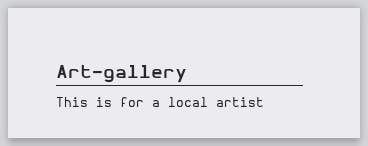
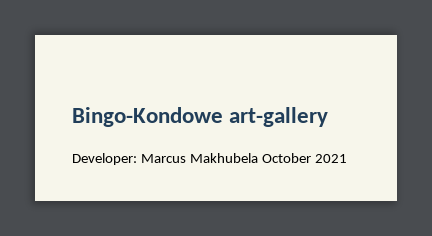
[56,65,187,83] [56,97,264,107] Art-gallery // This is for a local artist -> [72,107,329,127] [72,153,347,165] Bingo-Kondowe art-gallery // Developer: Marcus Makhubela October 2021

